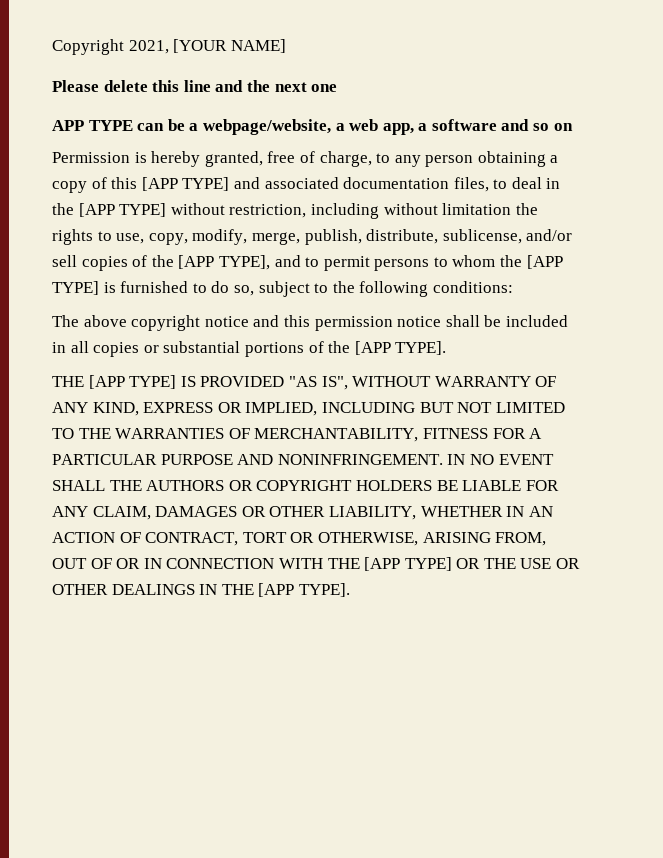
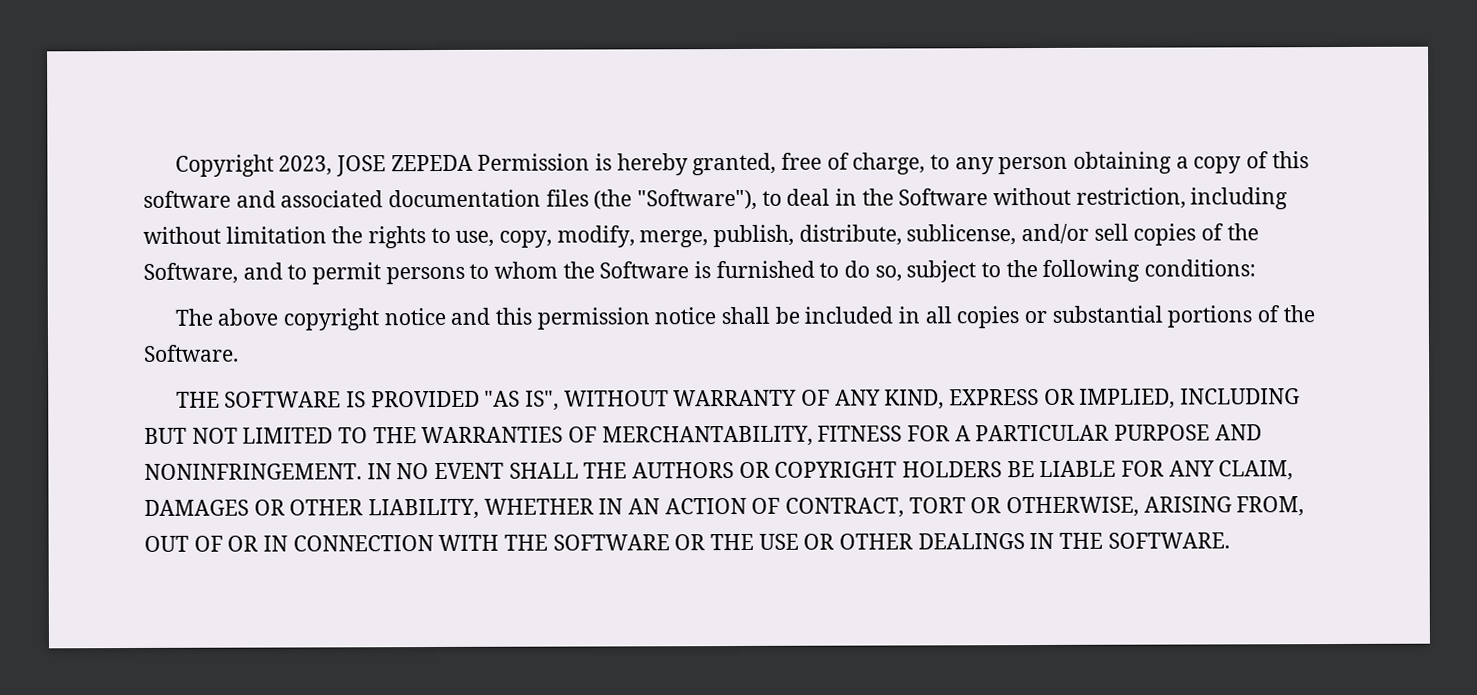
[128,39,286,54] [52,80,338,92] [52,119,573,135] 2021, [YOUR NAME] // Please delete this line and the next one // APP TYPE can be a webpage/website, a web app, a software and so on // -> [278,154,473,177] 2023, JOSE ZEPEDA
[141,177,230,191] [APP TYPE] -> [143,190,231,208] software
[453,177,489,192] files, -> [545,188,758,211] files (the "Software"),
[78,203,167,217] [APP TYPE] -> [898,188,989,206] Software
[178,255,270,270] [APP TYPE], -> [143,262,238,284] Software,
[526,255,563,269] [52,281,99,295] [APP TYPE] -> [599,261,690,279] Software
[354,341,447,355] [52,375,177,389] [APP TYPE]. // THE [APP TYPE] -> [143,344,239,362] [175,391,342,408] Software. // THE SOFTWARE
[364,557,452,571] [APP TYPE] -> [552,534,670,551] SOFTWARE
[258,583,350,597] [APP TYPE]. -> [1107,532,1230,549] SOFTWARE.

